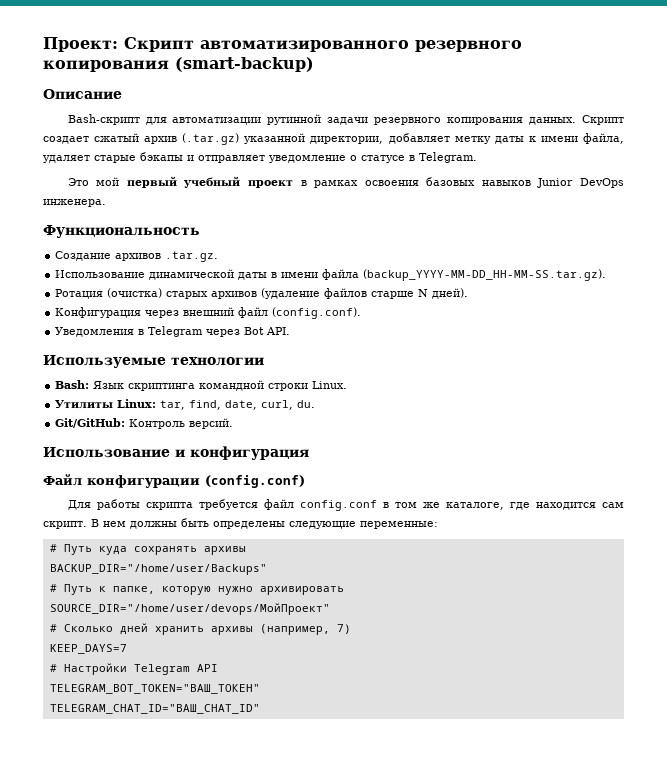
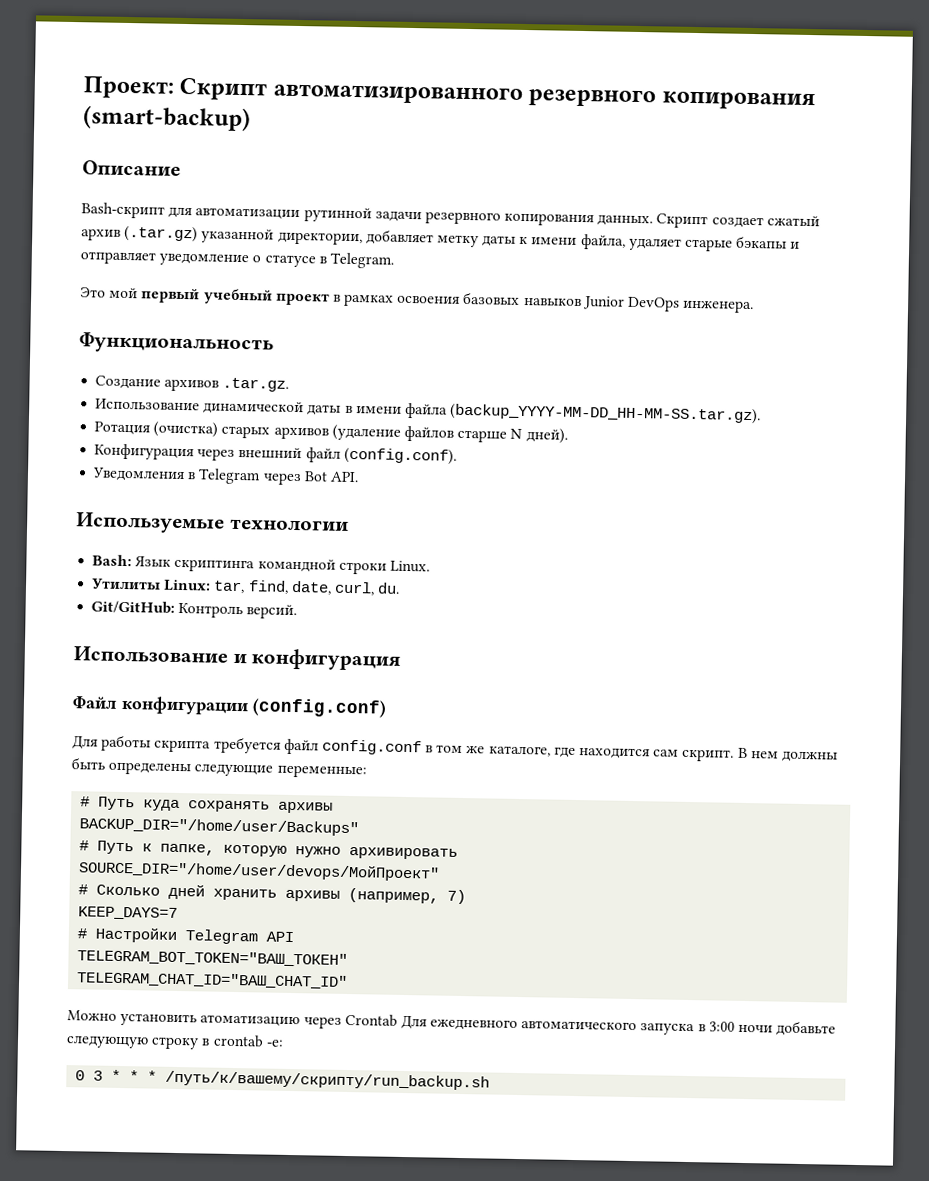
(260, 709) none -> [67,1010,837,1037] [66,1034,284,1050] [75,1069,491,1091] // Можно установить атоматизацию через Crontab Для ежедневного автоматического запуска в 3:00 ночи добавьте следующую строку в crontab -e: // 0 3 * * * /путь/к/вашему/скрипту/run_backup.sh

